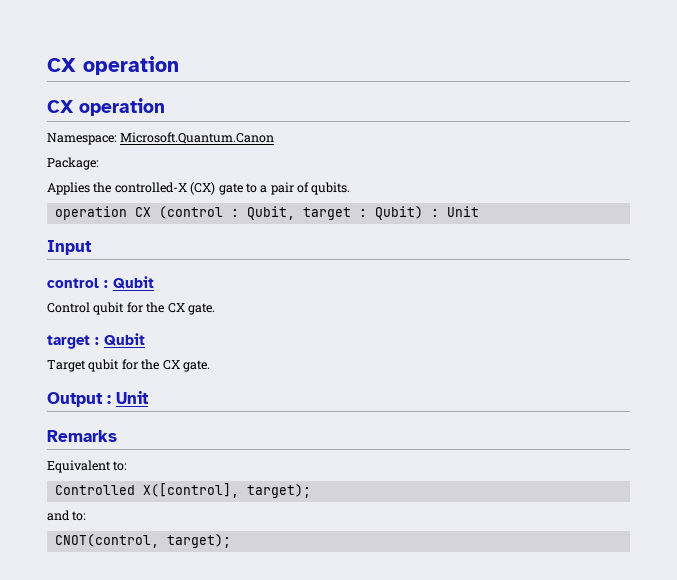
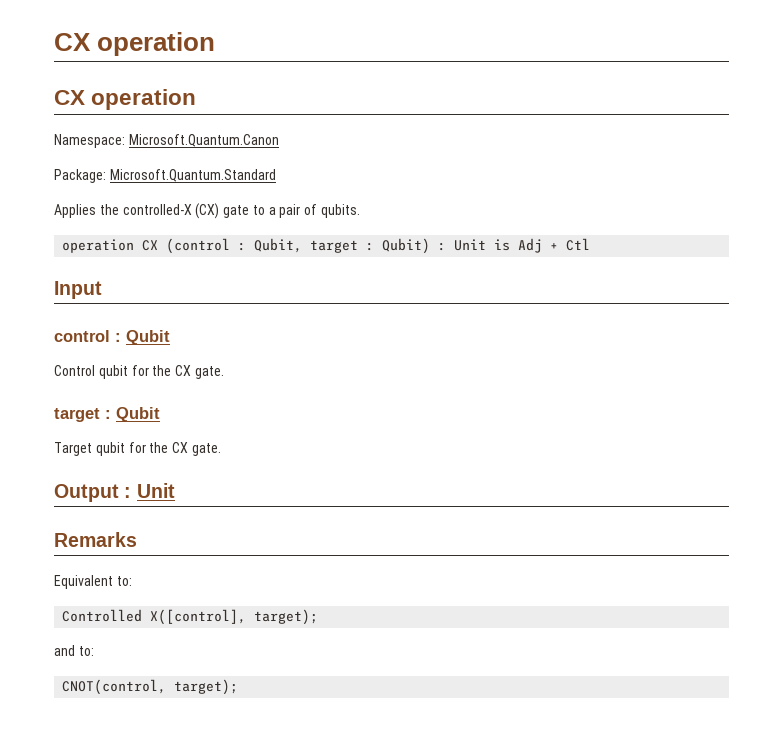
(99, 163) none -> [109,169,276,182] Microsoft.Quantum.Standard
(479, 211) none -> [494,238,591,253] is Adj + Ctl

